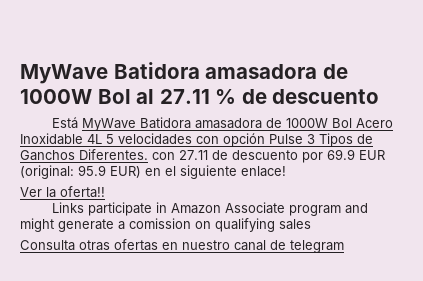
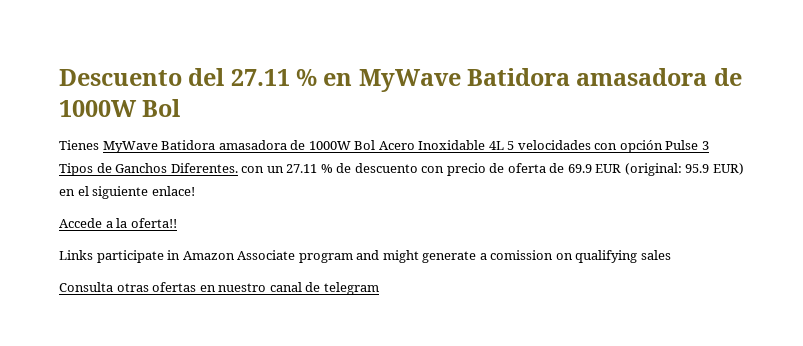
[20,62,348,84] [20,89,380,104] [51,117,78,129] MyWave Batidora amasadora de 1000W Bol al 27.11 % de descuento // Está -> [59,68,742,92] [59,99,181,117] [59,140,99,150] Descuento del 27.11 % en MyWave Batidora amasadora de 1000W Bol // Tienes
[179,150,323,163] 27.11 de descuento por -> [266,163,565,176] un 27.11 % de descuento con precio de oferta de
[20,187,42,197] Ver -> [59,218,113,228] Accede a

